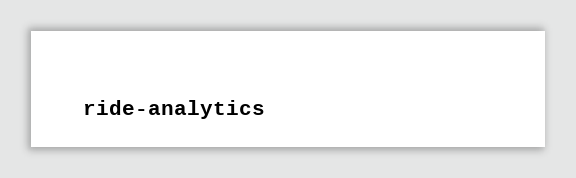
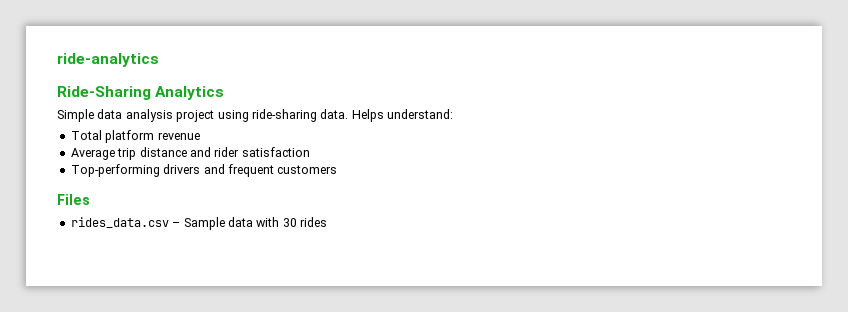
(265, 109) none -> [57,86,225,100] [57,109,453,122] [70,130,200,143] [70,147,310,160] [70,164,338,177] [57,194,90,205] [70,217,327,230] // Ride-Sharing Analytics // Simple data analysis project using ride-sharing data. Helps understand: // Total platform revenue // Average trip distance and rider satisfaction // Top-performing drivers and frequent customers // Files // rides_data.csv – Sample data with 30 rides

